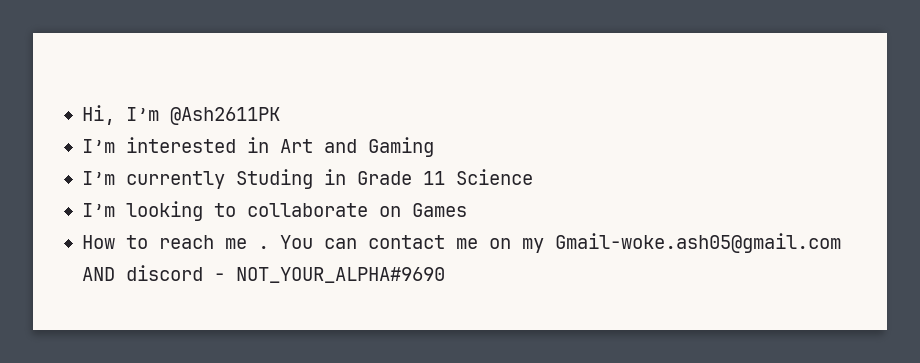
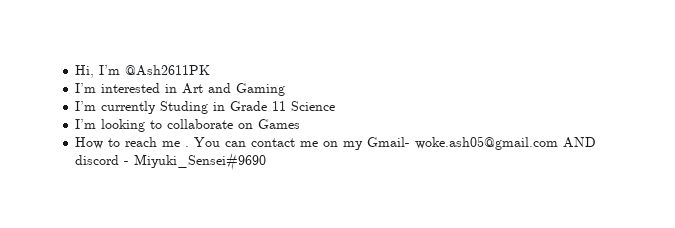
[554,233,841,253] Gmail-woke.ash05@gmail.com -> [367,136,559,150] Gmail- woke.ash05@gmail.com
[235,267,445,283] NOT_YOUR_ALPHA#9690 -> [134,153,267,171] Miyuki_Sensei#9690

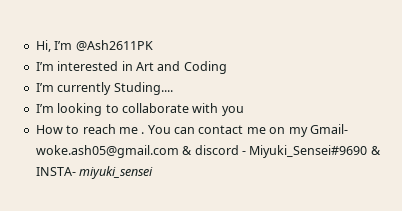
[236,83,286,96] Gaming -> [183,61,227,74] Coding
[160,101,336,114] Studing in Grade 11 Science -> [113,82,173,95] Studing....
[238,119,301,129] on Games -> [192,103,244,116] with you
[563,137,597,148] AND -> [182,146,193,155] &
(267, 162) none -> [370,146,381,155] [35,166,154,179] & INSTA- miyuki_sensei

